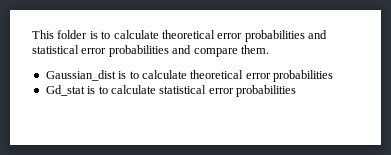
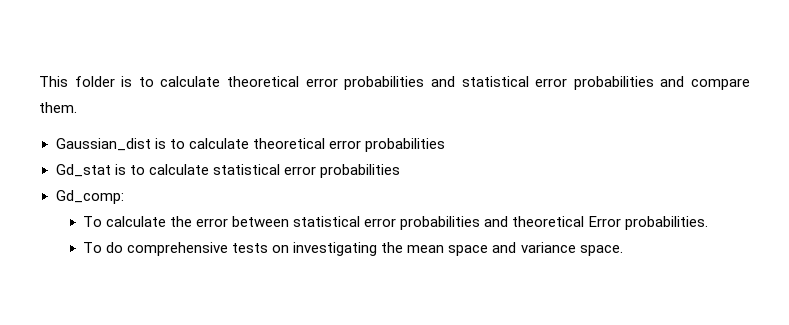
(296, 91) none -> [55,190,124,204] [83,216,708,230] [83,242,623,256] // Gd_comp: // To calculate the error between statistical error probabilities and theoretical Error probabilities. // To do comprehensive tests on investigating the mean space and variance space.

